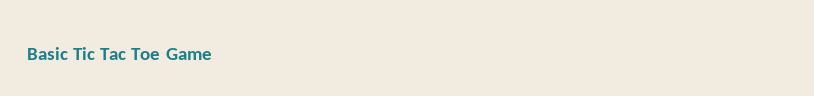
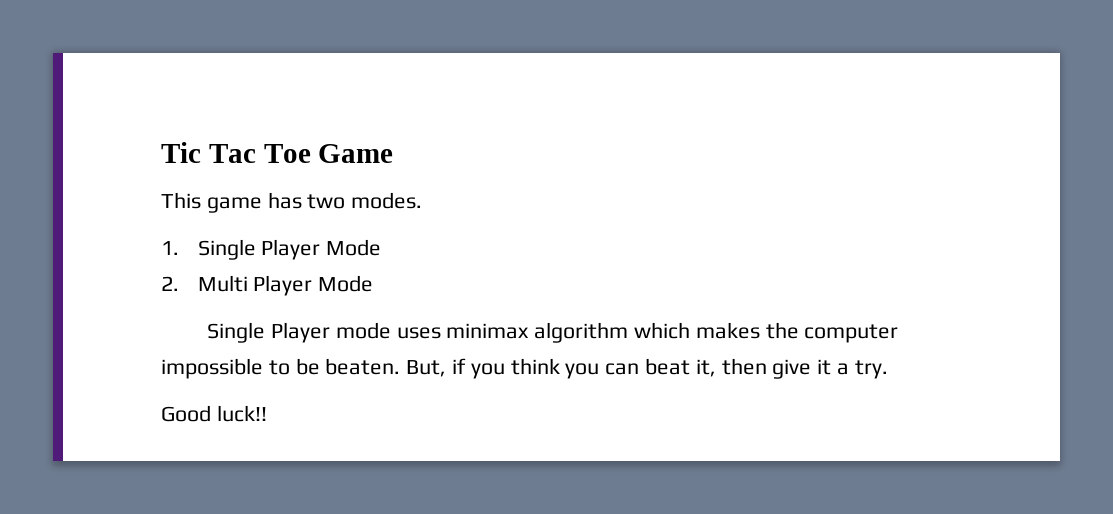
[27,47,68,60] Basic -> (161, 152) none
(212, 54) none -> [161,192,423,213] [161,239,382,260] [161,275,374,296] [207,322,899,343] [161,358,888,379] [161,405,267,422] // This game has two modes. // 1. Single Player Mode // 2. Multi Player Mode // Single Player mode uses minimax algorithm which makes the computer impossible to be beaten. But, if you think you can beat it, then give it a try. // Good luck!!

